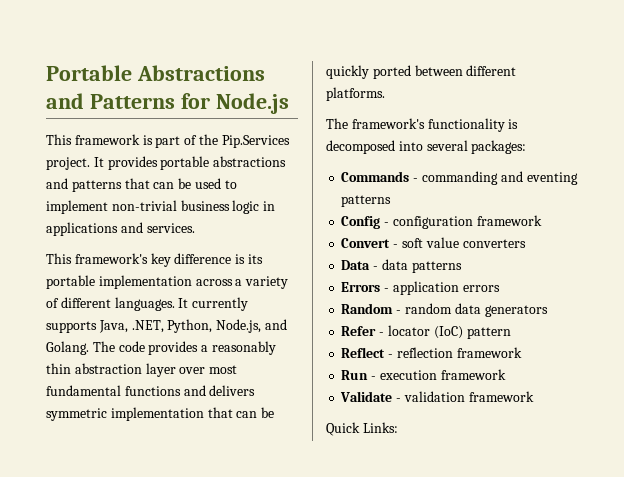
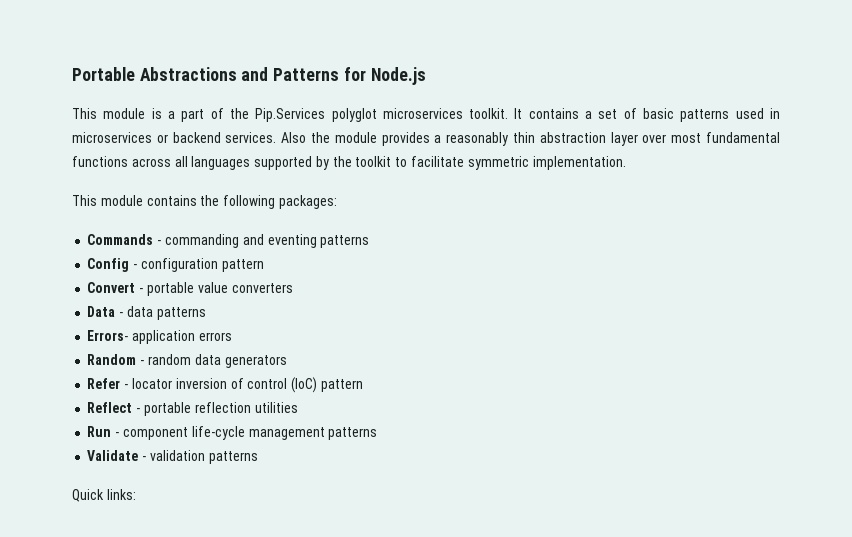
[74,134,153,145] framework is -> [103,108,175,119] module is a
[46,156,287,170] [46,178,237,192] [46,200,276,214] [46,222,195,236] [46,253,263,267] [46,275,289,289] [46,297,249,311] [46,319,287,333] [46,341,145,355] project. It provides portable abstractions and patterns that can be used to implement non-trivial business logic in applications and services. // This framework's key difference is its portable implementation across a variety of different languages. It currently supports Java, .NET, Python, Node.js, and Golang. The code -> [331,108,780,122] [72,132,377,143] polyglot microservices toolkit. It contains a set of basic patterns used in microservices or backend services. Also the module
[183,385,256,396] [46,407,275,421] [326,65,517,79] [326,87,385,101] [326,118,519,132] [326,140,468,154] and delivers symmetric implementation that can be quickly ported between different platforms. // The framework's functionality is decomposed into several -> [131,156,626,170] [72,195,276,209] across all languages supported by the toolkit to facilitate symmetric implementation. // This module contains the following
[476,215,542,226] framework -> [221,259,264,272] pattern
[401,238,423,248] soft -> [146,282,194,296] portable
[341,282,390,292] Errors - -> [87,330,129,341] Errors-
(430, 330) none -> [175,378,288,389] inversion of control
[396,347,522,358] reflection framework -> [143,402,298,416] portable reflection utilities
[379,369,506,380] execution framework -> [122,426,378,440] component life-cycle management patterns
[468,391,534,402] framework -> [208,451,258,464] patterns
[362,422,398,433] Links: -> [106,489,136,500] links:

